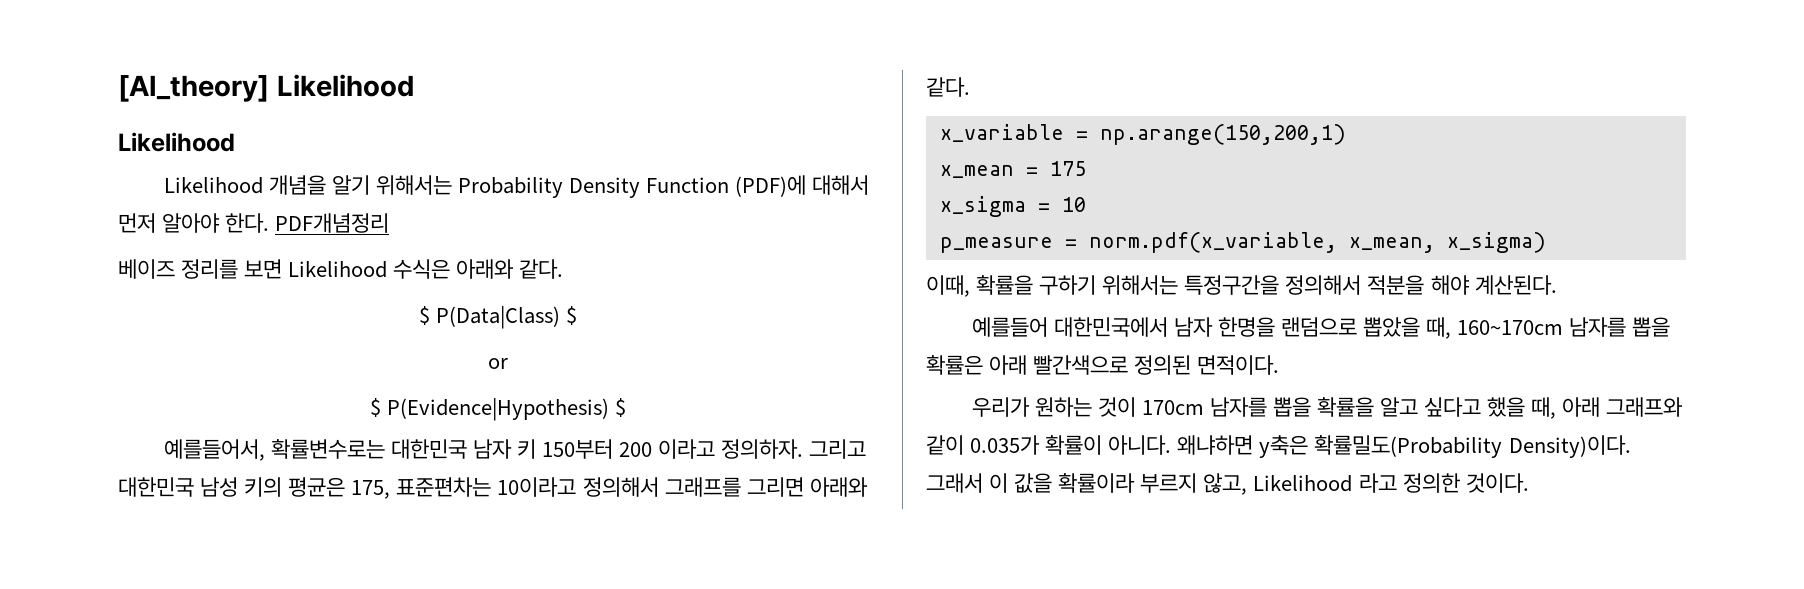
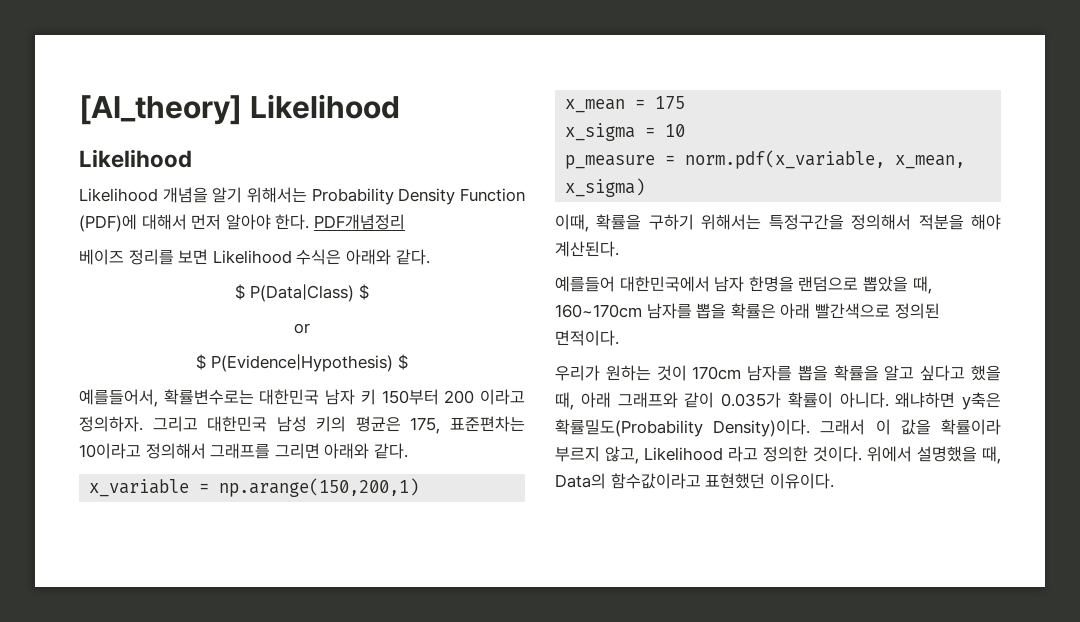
(1529, 483) none -> [867,446,1001,464] [555,473,834,489] 위에서 설명했을 때, Data의 함수값이라고 표현했던 이유이다.

